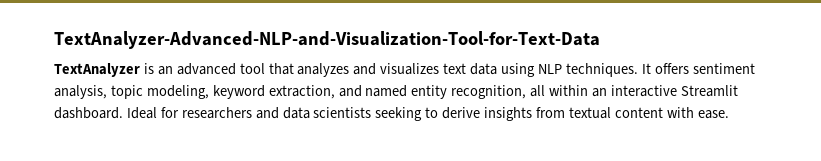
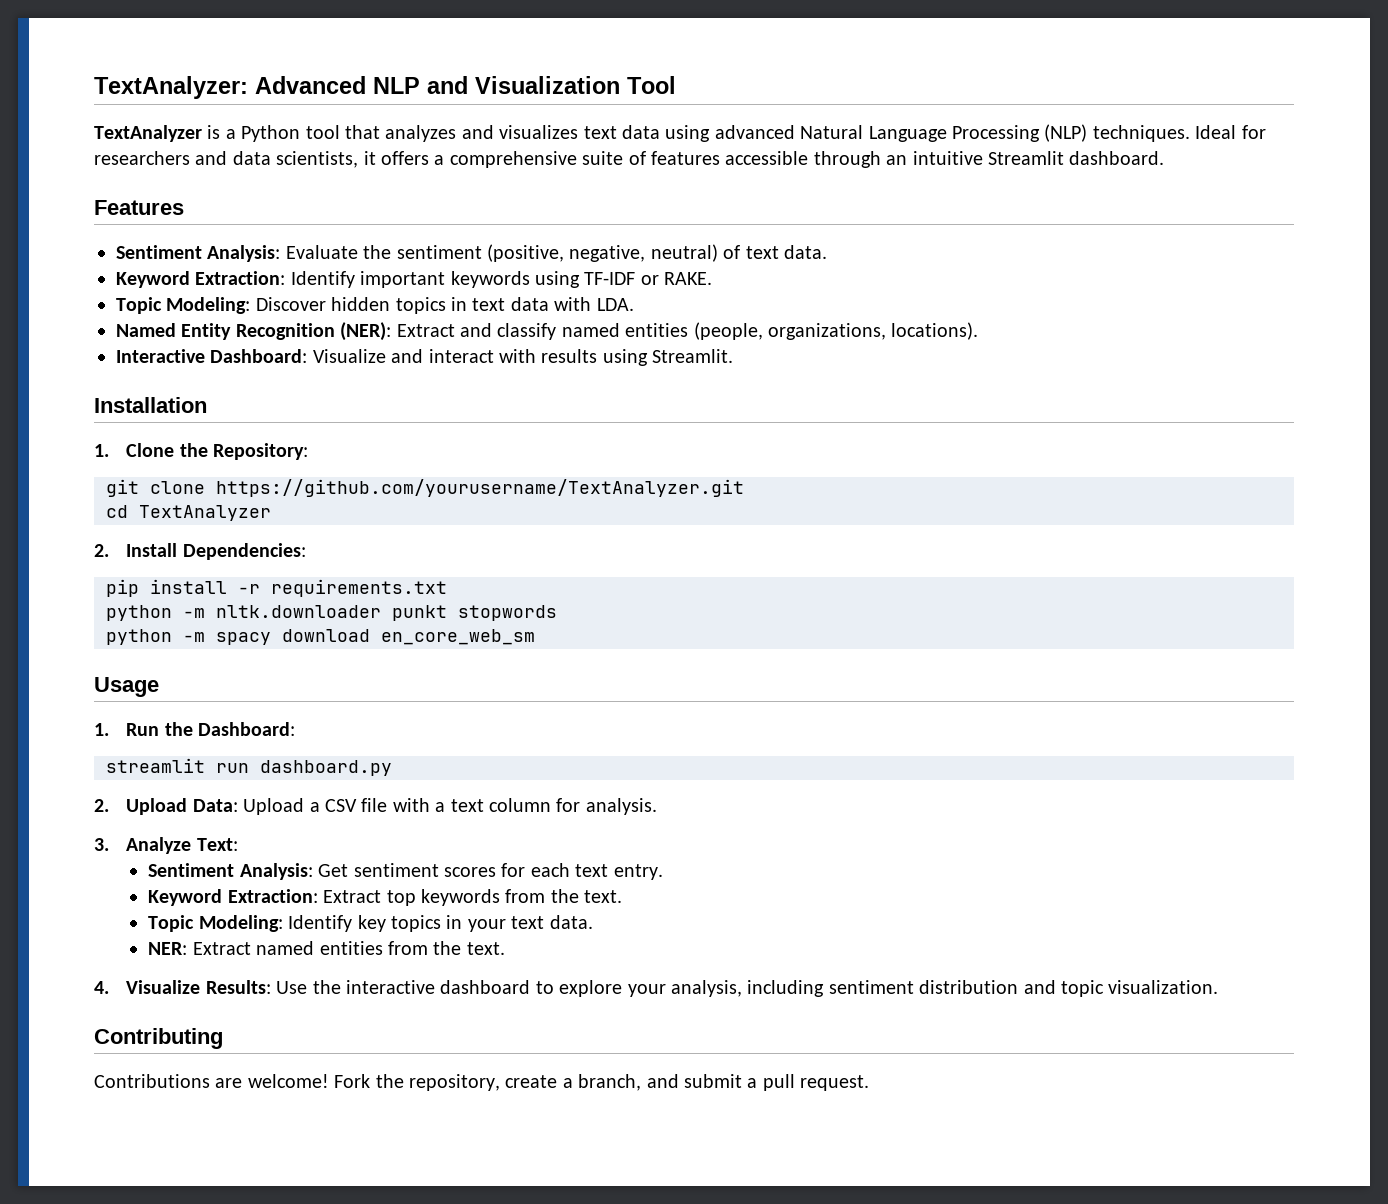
[54,31,600,49] TextAnalyzer-Advanced-NLP-and-Visualization-Tool-for-Text-Data -> [94,76,676,99] TextAnalyzer: Advanced NLP and Visualization Tool
[157,63,236,75] an advanced -> [225,125,301,142] a Python
[537,63,755,77] [54,85,738,99] [54,107,123,119] NLP techniques. It offers sentiment analysis, topic modeling, keyword extraction, and named entity recognition, all within an interactive Streamlit dashboard. -> [714,124,1190,142] advanced Natural Language Processing (NLP) techniques.
[313,107,729,121] scientists seeking to derive insights from textual content with ease. -> [276,151,1165,168] [94,200,184,215] [116,244,827,262] [116,271,713,288] [116,297,634,314] [116,322,979,341] [116,349,734,366] [94,397,207,413] [94,443,309,460] [106,479,744,497] [106,505,271,521] [94,543,306,560] [106,579,447,597] [106,605,557,621] [106,629,535,645] [94,677,159,697] [94,722,296,736] [106,758,392,776] [94,798,657,815] [94,837,238,854] [148,863,663,880] [148,889,623,906] [148,915,593,932] [148,941,505,955] [94,980,1219,997] [94,1028,223,1049] [94,1074,870,1091] scientists, it offers a comprehensive suite of features accessible through an intuitive Streamlit dashboard. // Features // Sentiment Analysis: Evaluate the sentiment (positive, negative, neutral) of text data. // Keyword Extraction: Identify important keywords using TF-IDF or RAKE. // Topic Modeling: Discover hidden topics in text data with LDA. // Named Entity Recognition (NER): Extract and classify named entities (people, organizations, locations). // Interactive Dashboard: Visualize and interact with results using Streamlit. // Installation // 1. Clone the Repository: // git clone https://github.com/yourusername/TextAnalyzer.git // cd TextAnalyzer // 2. Install Dependencies: // pip install -r requirements.txt // python -m nltk.downloader punkt stopwords // python -m spacy download en_core_web_sm // Usage // 1. Run the Dashboard: // streamlit run dashboard.py // 2. Upload Data: Upload a CSV file with a text column for analysis. // 3. Analyze Text: // Sentiment Analysis: Get sentiment scores for each text entry. // Keyword Extraction: Extract top keywords from the text. // Topic Modeling: Identify key topics in your text data. // NER: Extract named entities from the text. // 4. Visualize Results: Use the interactive dashboard to explore your analysis, including sentiment distribution and topic visualization. // Contributing // Contributions are welcome! Fork the repository, create a branch, and submit a pull request.

